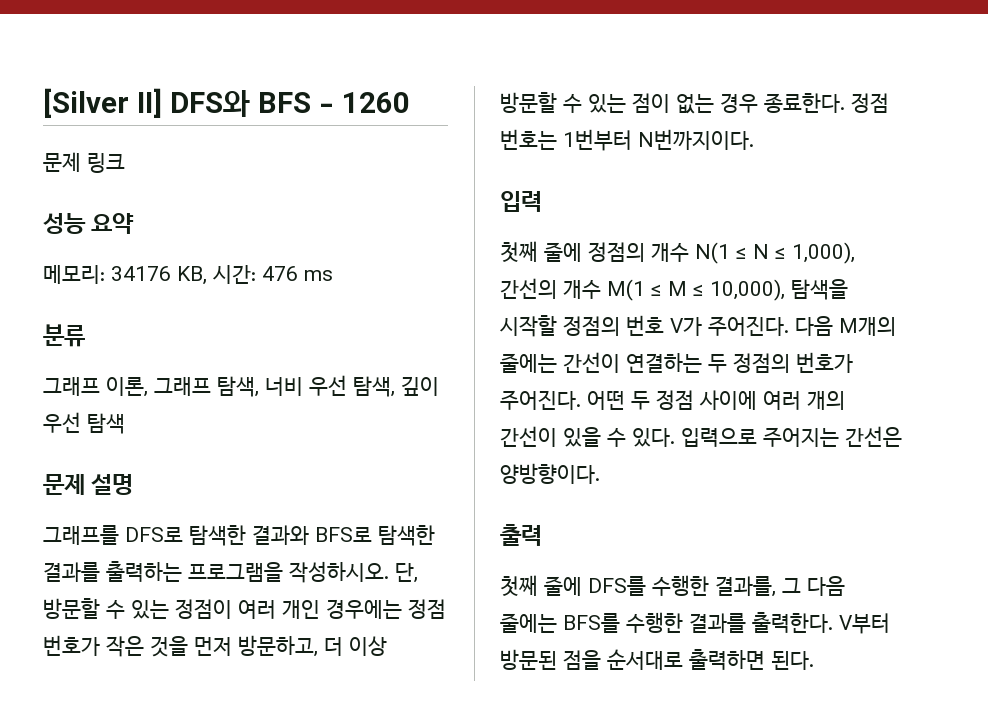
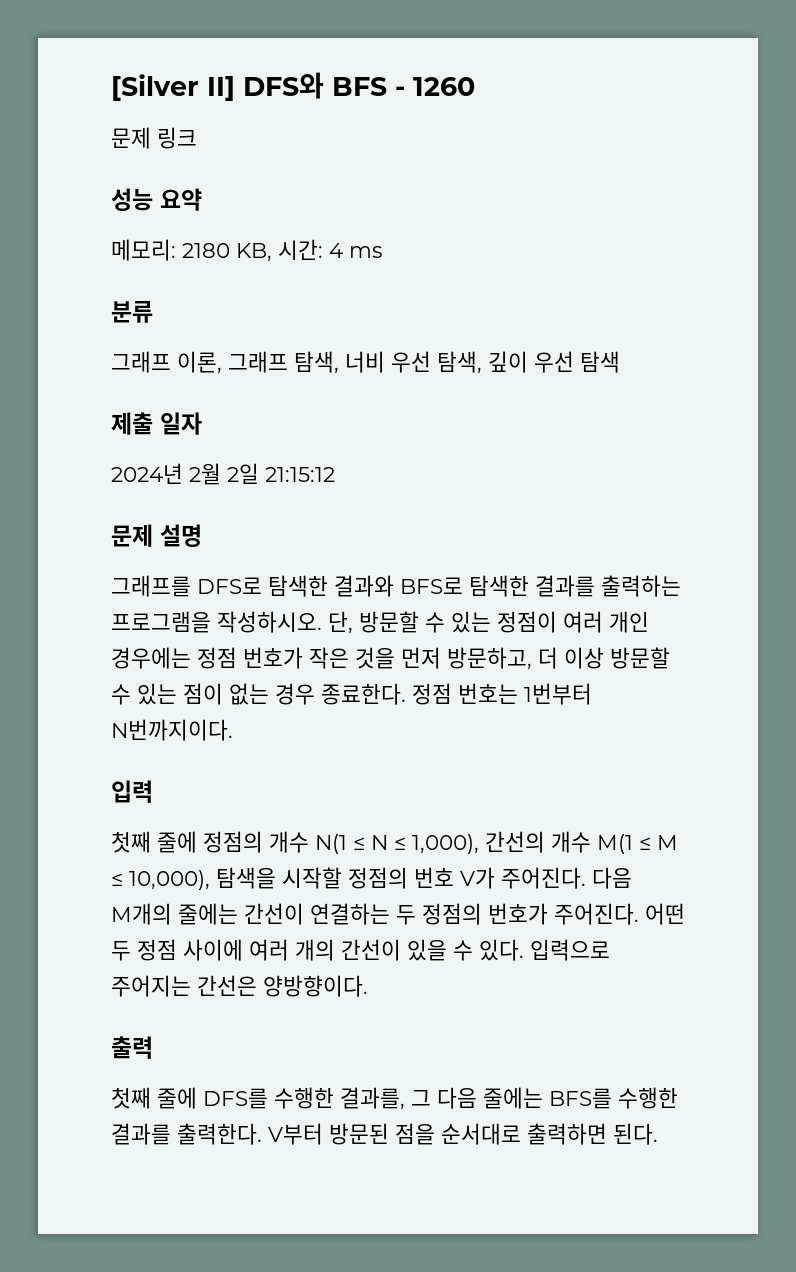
[111,266,171,281] 34176 -> [182,243,230,258] 2180
[262,266,298,281] 476 -> [329,243,343,258] 4
(125, 423) none -> [111,412,202,435] [111,463,335,485] // 제출 일자 // 2024년 2월 2일 21:15:12

